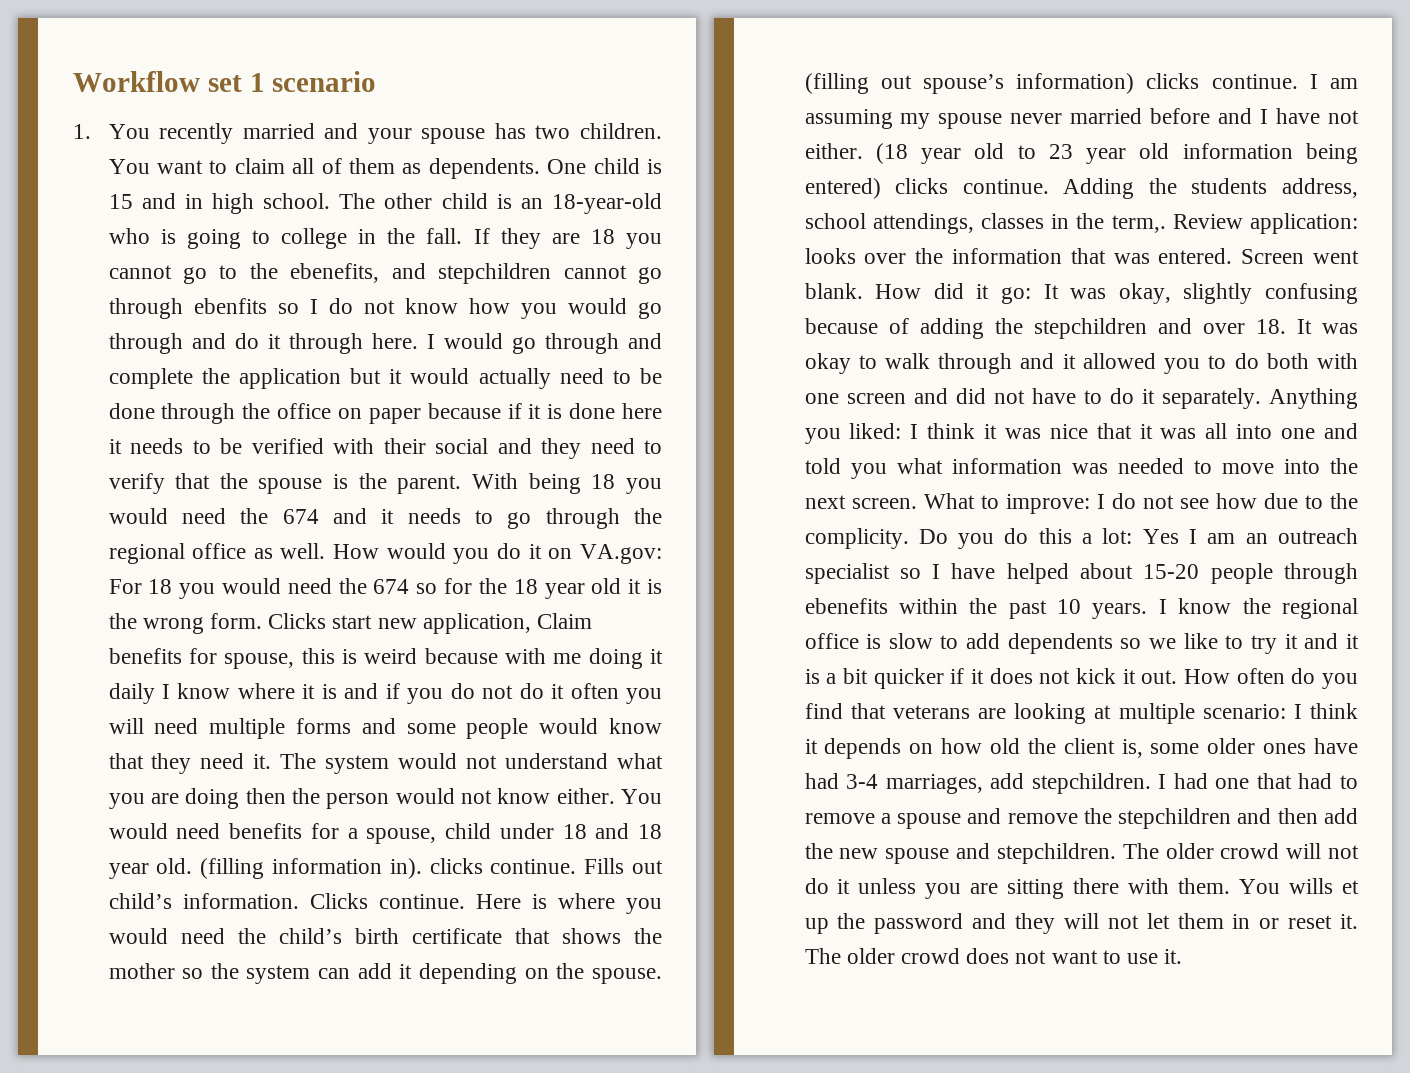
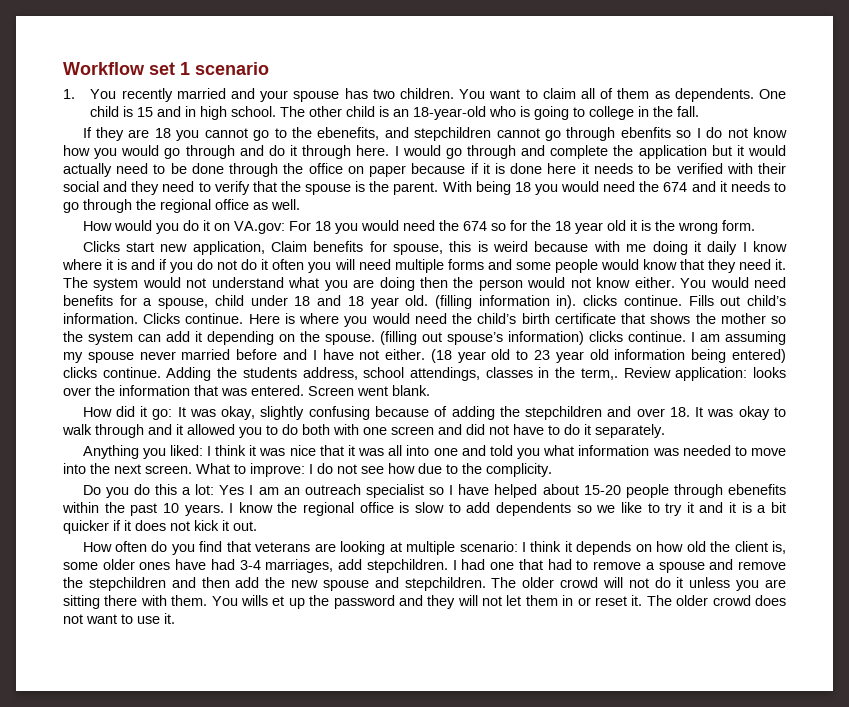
(463, 236) none -> (700, 111) //
(326, 551) none -> (300, 204) //
(262, 621) none -> (755, 225) //
(863, 291) none -> (430, 390) //
(1261, 398) none -> (665, 431) //
(909, 538) none -> (552, 470) //
(1178, 677) none -> (257, 526) //

